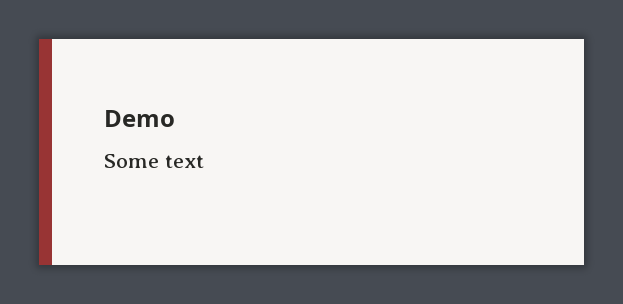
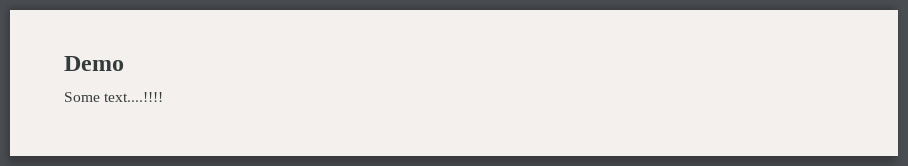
[164,155,204,168] text -> [104,92,164,102] text....!!!!

